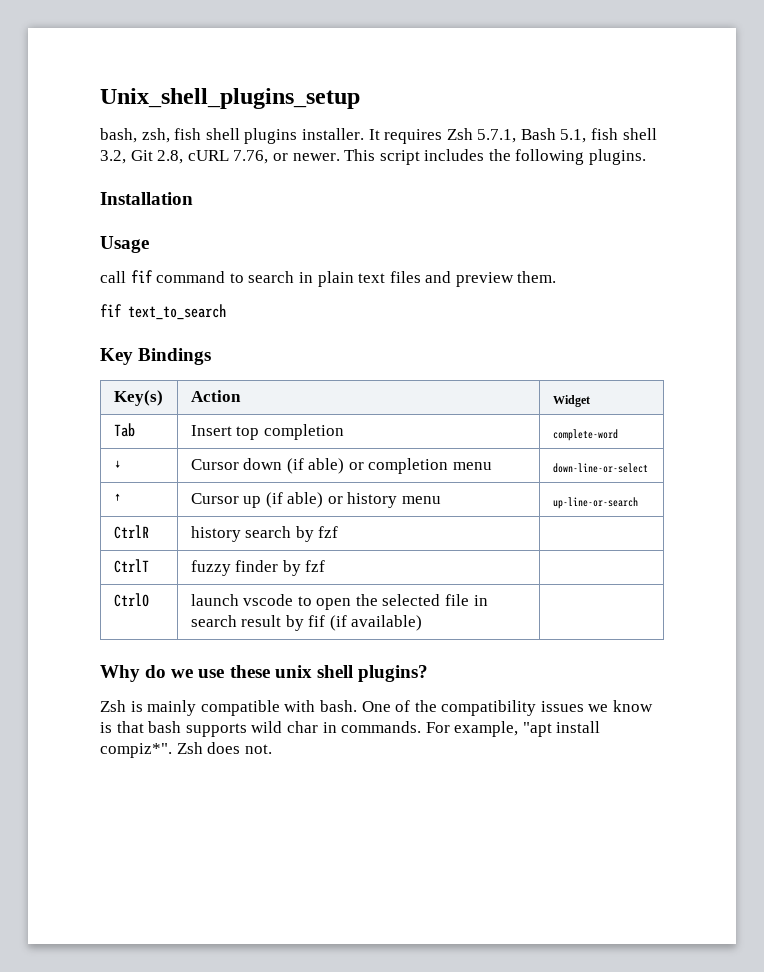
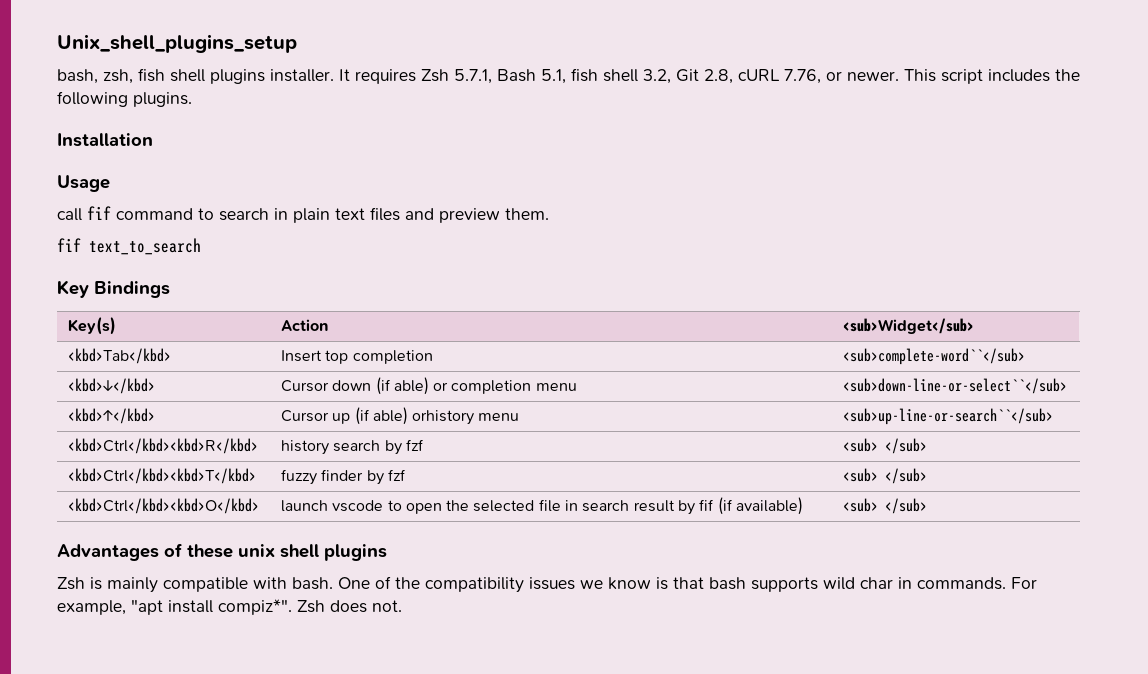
[552,395,590,407] [113,423,135,437] Widget // Tab -> [842,318,974,334] [67,348,171,364] <sub>Widget</sub> // <kbd>Tab</kbd>
[552,429,618,441] [113,460,121,470] complete-word // ↓ -> [842,348,1025,365] [67,378,155,394] <sub>complete-word``</sub> // <kbd>↓</kbd>
[552,463,648,473] [113,493,121,504] down-line-or-select // ↑ -> [842,378,1067,394] [67,408,155,424] <sub>down-line-or-select``</sub> // <kbd>↑</kbd>
[327,492,442,508] [552,497,638,509] [113,525,149,539] or history menu | up-line-or-search // CtrlR -> [412,410,520,425] [842,408,1053,425] [67,438,258,454] orhistory menu | <sub>up-line-or-search``</sub> // <kbd>Ctrl</kbd><kbd>R</kbd>
[113,559,149,573] // CtrlT -> [842,438,927,454] [67,468,256,484] <sub> </sub> // <kbd>Ctrl</kbd><kbd>T</kbd>
[113,593,149,607] // CtrlO -> [842,468,927,484] [67,498,259,514] <sub> </sub> // <kbd>Ctrl</kbd><kbd>O</kbd>
[100,665,225,682] // Why do we use -> [842,498,927,514] [57,543,183,561] <sub> </sub> // Advantages of
[357,665,428,682] plugins? -> [324,544,387,561] plugins

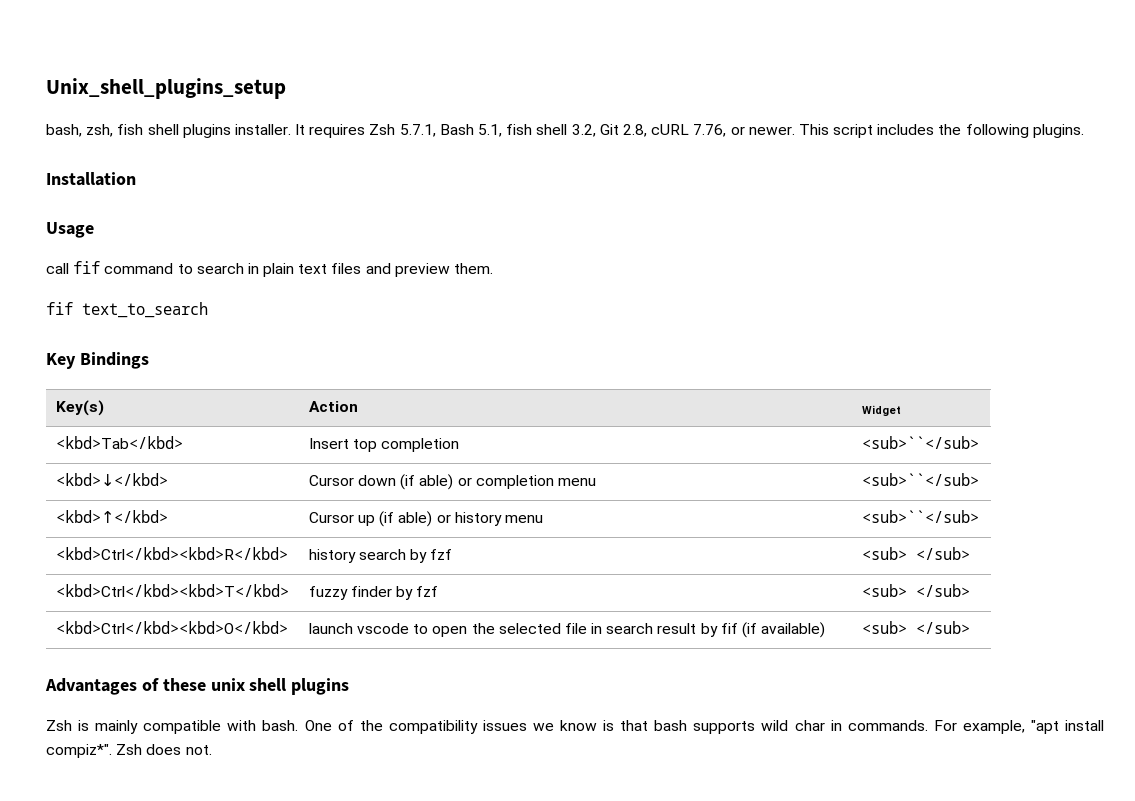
[842,318,974,334] <sub>Widget</sub> -> [861,405,901,416] Widget
[842,348,1025,365] <sub>complete-word``</sub> -> [861,436,979,449] <sub>``</sub>
[842,378,1067,394] <sub>down-line-or-select``</sub> -> [861,473,979,486] <sub>``</sub>
[412,410,520,425] [842,408,1053,425] orhistory menu | <sub>up-line-or-search``</sub> -> [436,512,543,526] [861,510,979,523] or history menu | <sub>``</sub>

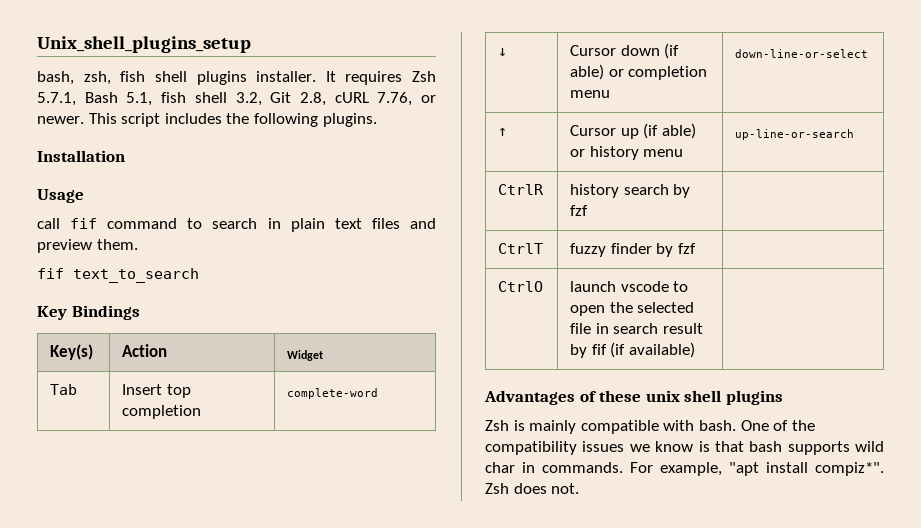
[55,436,183,449] <kbd>Tab</kbd> -> [50,384,78,395] Tab
[861,436,979,449] [55,473,168,486] <sub>``</sub> // <kbd>↓</kbd> -> [287,388,379,399] [498,47,508,56] complete-word // ↓
[861,473,979,486] [55,510,168,523] <sub>``</sub> // <kbd>↑</kbd> -> [735,49,869,58] [498,127,508,136] down-line-or-select // ↑
[861,510,979,523] [55,547,288,560] <sub>``</sub> // <kbd>Ctrl</kbd><kbd>R</kbd> -> [735,129,855,140] [498,184,545,195] up-line-or-search // CtrlR
[861,547,970,560] [55,584,289,597] <sub> </sub> // <kbd>Ctrl</kbd><kbd>T</kbd> -> [498,243,544,254] // CtrlT
[861,584,970,597] [55,621,288,634] <sub> </sub> // <kbd>Ctrl</kbd><kbd>O</kbd> -> [498,281,544,292] // CtrlO
[861,621,970,634] <sub> </sub> -> (695, 350) none

